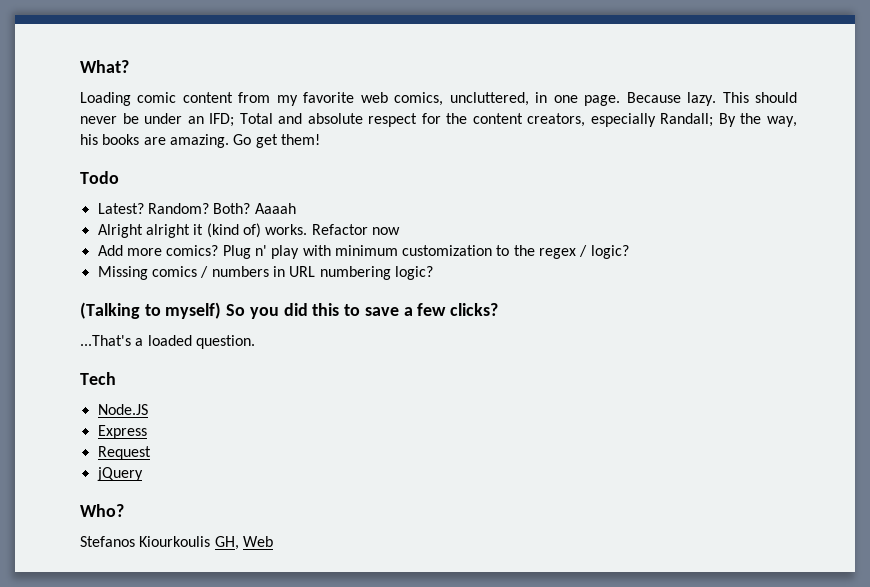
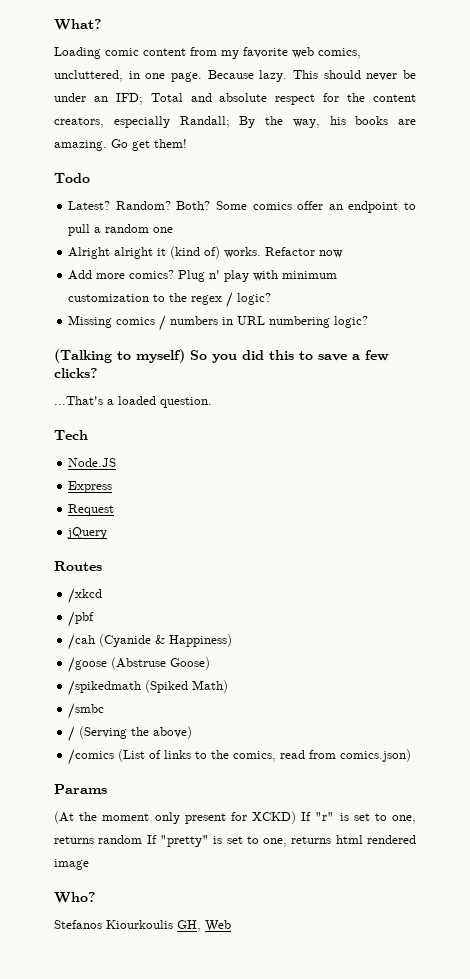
[254,203,296,214] Aaaah -> [216,201,416,213] [68,224,174,236] Some comics offer an endpoint to pull a random one
(143, 474) none -> [54,561,102,571] [68,588,103,604] [68,611,95,627] [68,634,233,650] [68,657,211,673] [68,680,229,696] [68,703,105,719] [68,726,193,742] [68,749,412,765] [54,784,107,794] [54,811,417,824] [54,835,417,847] [54,859,89,870] // Routes // /xkcd // /pbf // /cah (Cyanide & Happiness) // /goose (Abstruse Goose) // /spikedmath (Spiked Math) // /smbc // / (Serving the above) // /comics (List of links to the comics, read from comics.json) // Params // (At the moment only present for XCKD) If "r" is set to one, returns random If "pretty" is set to one, returns html rendered image

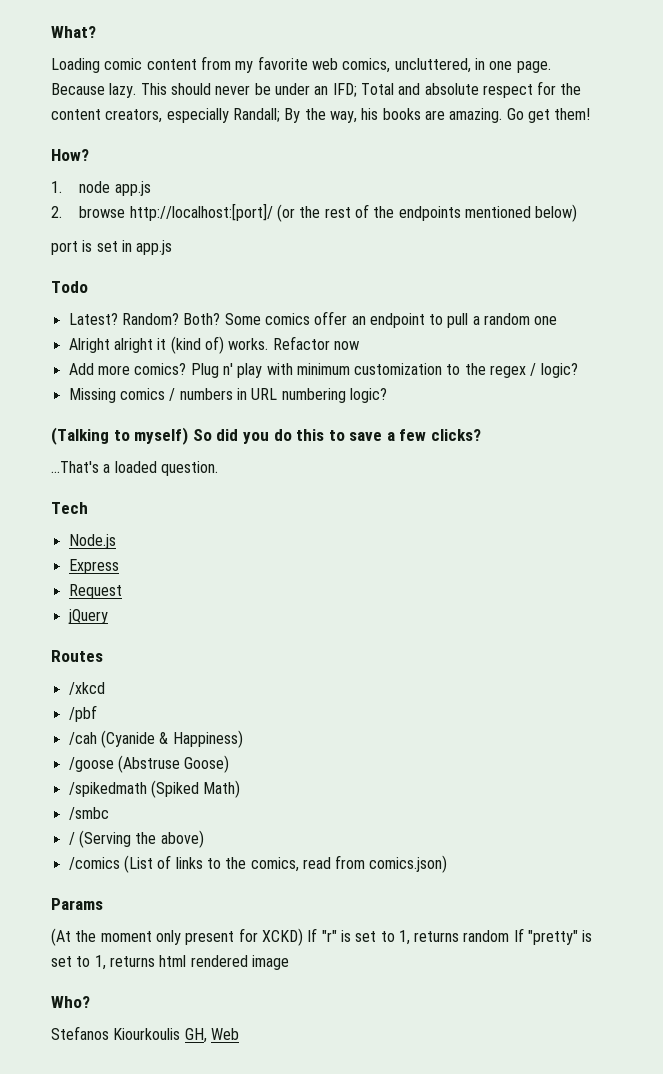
(187, 143) none -> [51,149,89,161] [51,181,151,196] [51,203,578,222] [51,240,173,255] // How? // 1. node app.js // 2. browse http://localhost:[port]/ (or the rest of the endpoints mentioned below) // port is set in app.js
[212,350,264,363] you did -> [216,429,292,444] did you do
[68,458,117,467] Node.JS -> [68,534,116,549] Node.js
[392,815,417,824] one, -> [398,930,410,945] 1,
[263,838,288,847] one, -> [94,955,106,970] 1,

